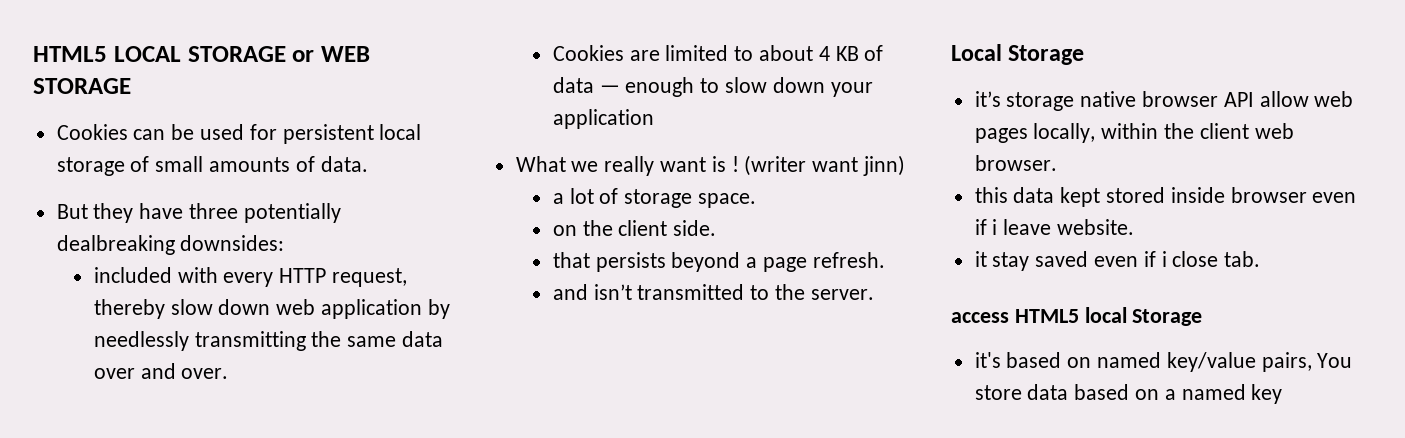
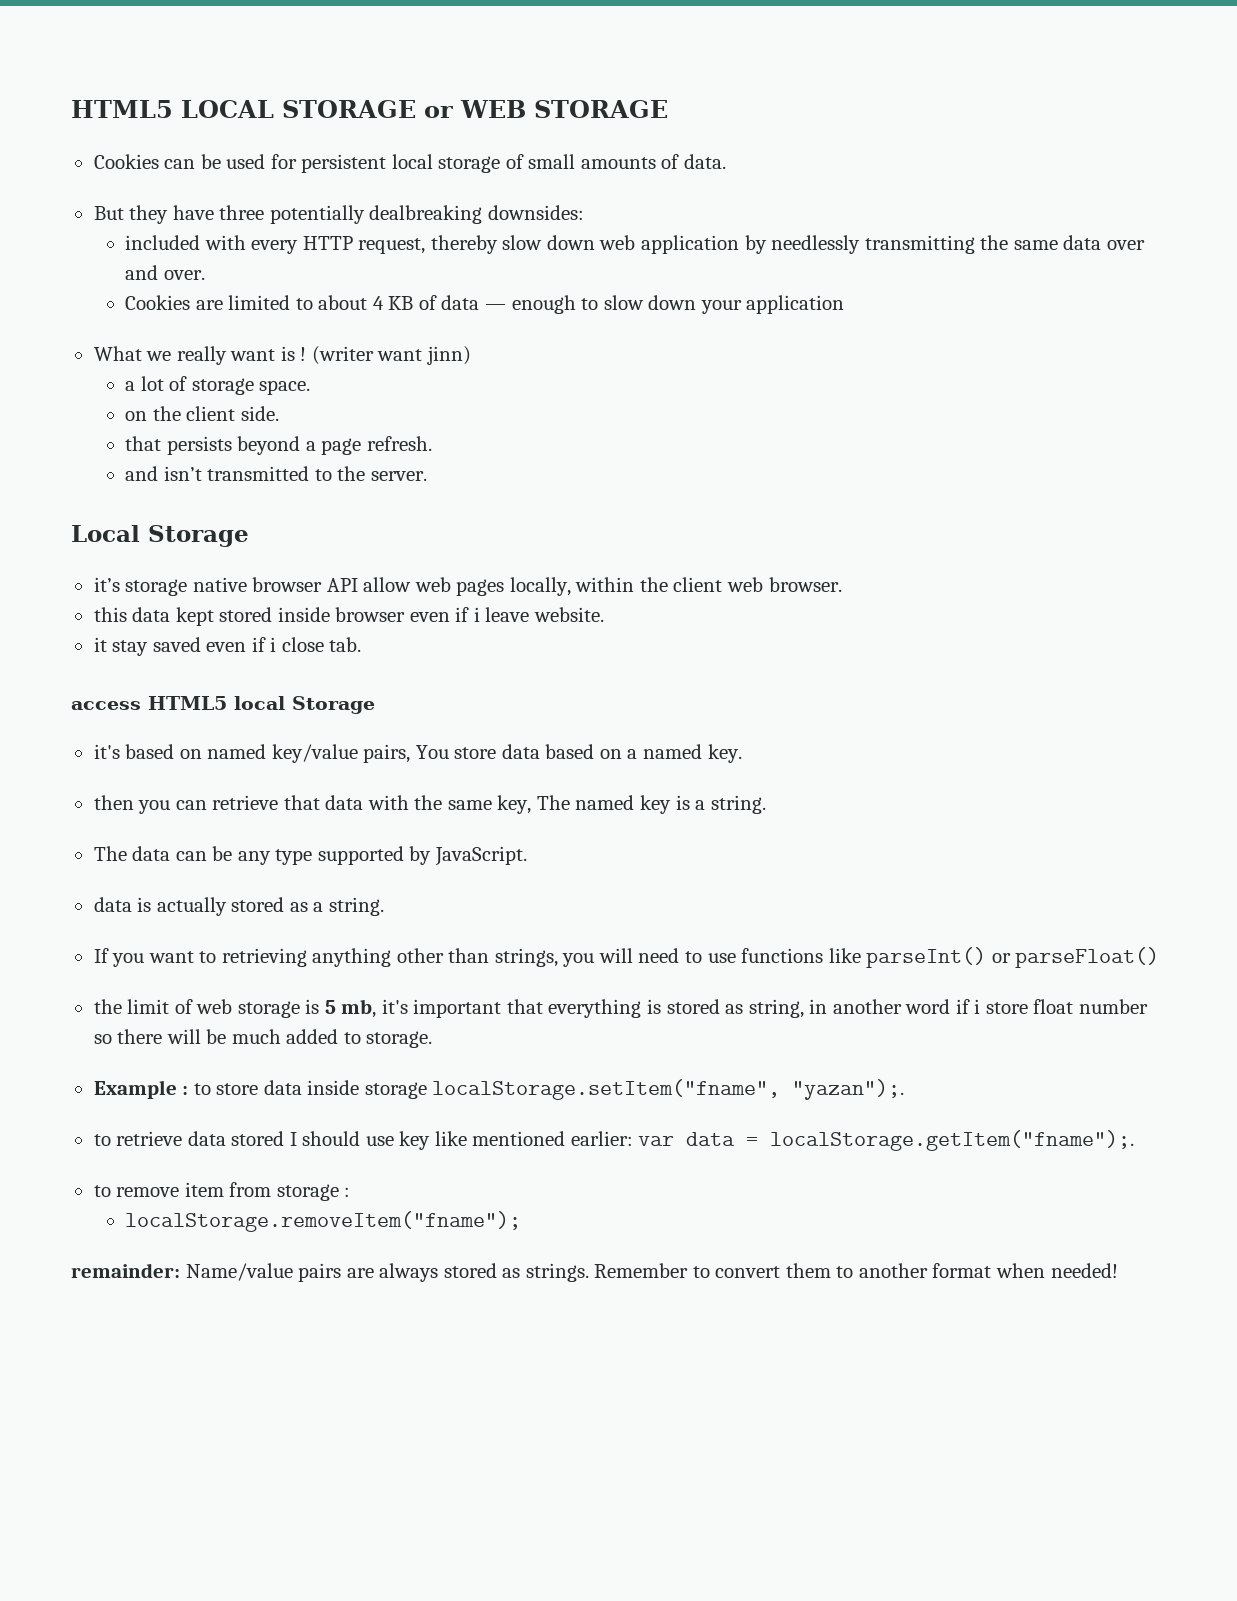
[1251,384,1283,404] key -> [707,744,742,763] [93,795,766,814] [93,846,527,866] [93,897,384,916] [93,947,1160,968] [93,999,1148,1018] [93,1029,433,1048] [93,1079,905,1100] [93,1130,1135,1151] [93,1182,351,1201] [125,1211,522,1232] [71,1263,1118,1282] key. // then you can retrieve that data with the same key, The named key is a string. // The data can be any type supported by JavaScript. // data is actually stored as a string. // If you want to retrieving anything other than strings, you will need to use functions like parseInt() or parseFloat() // the limit of web storage is 5 mb, it's important that everything is stored as string, in another word if i store float number so there will be much added to storage. // Example : to store data inside storage localStorage.setItem("fname", "yazan");. // to retrieve data stored I should use key like mentioned earlier: var data = localStorage.getItem("fname");. // to remove item from storage : // localStorage.removeItem("fname"); // remainder: Name/value pairs are always stored as strings. Remember to convert them to another format when needed!

